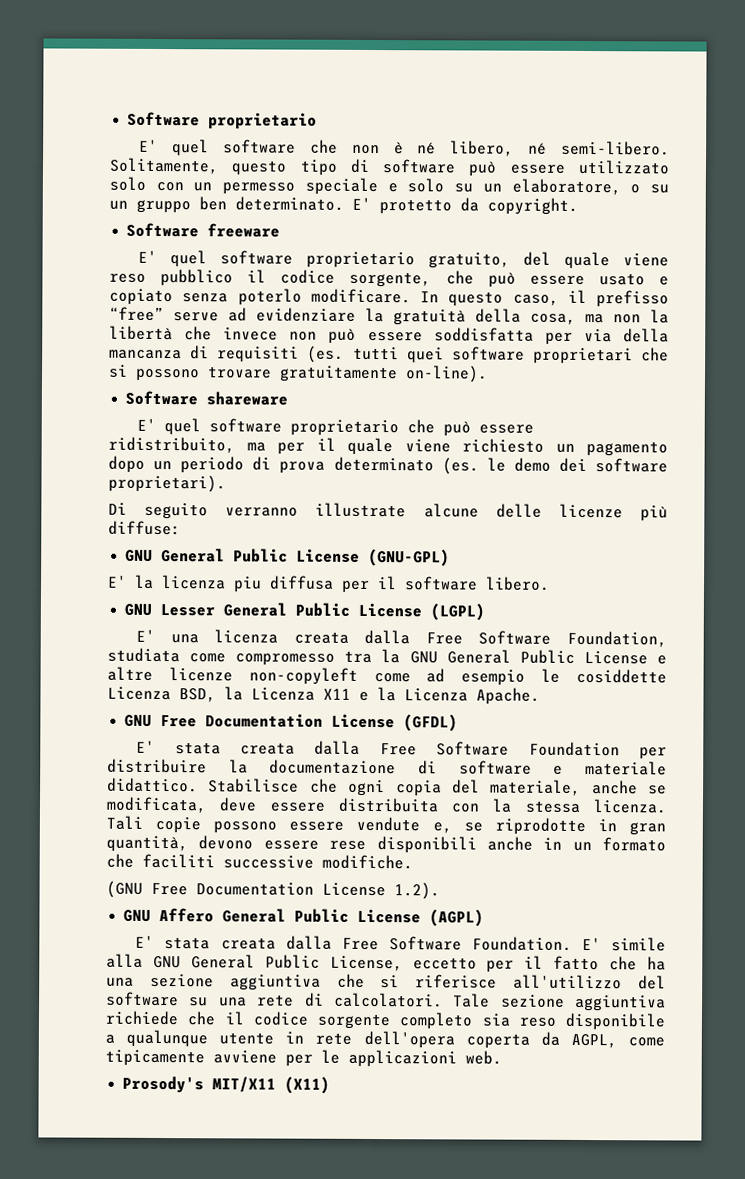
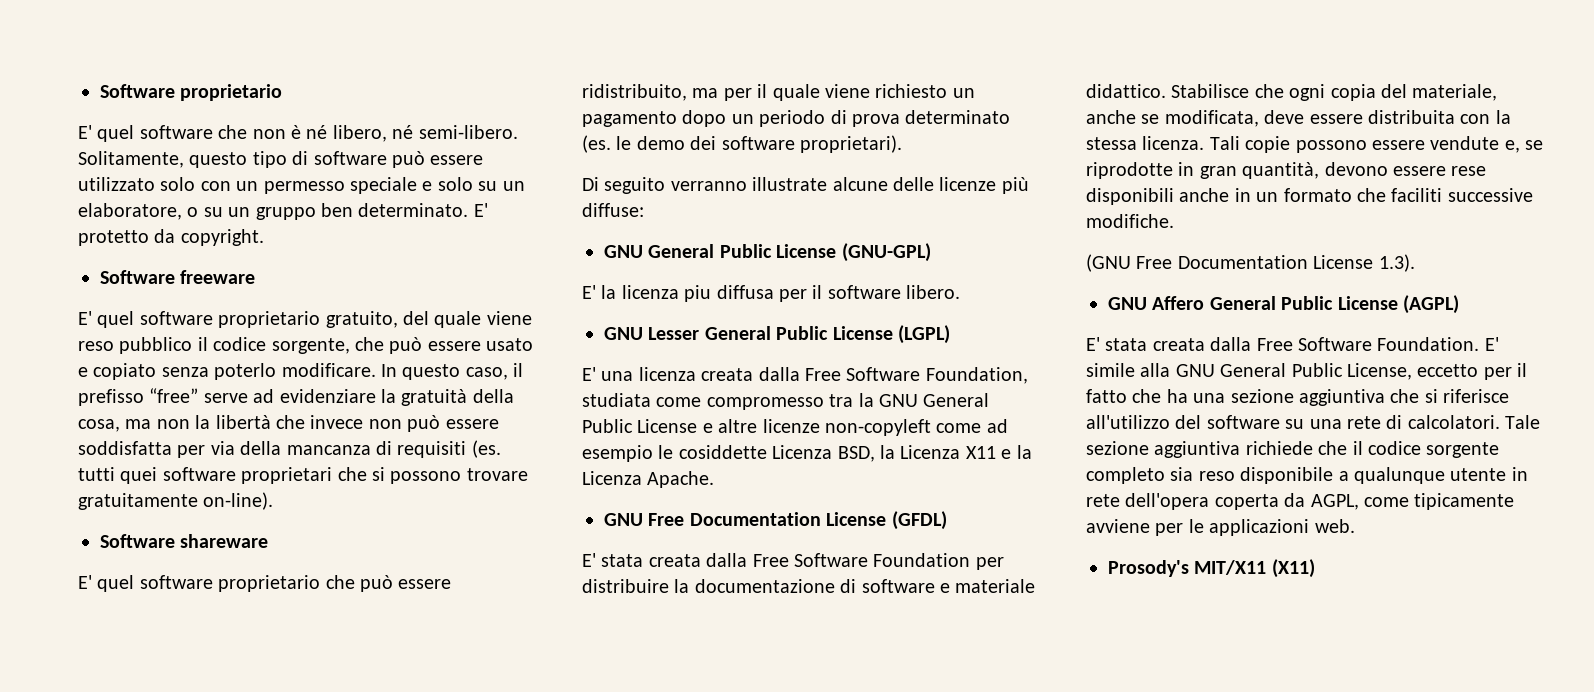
[394,882,440,900] 1.2). -> [1378,254,1415,272] 1.3).

